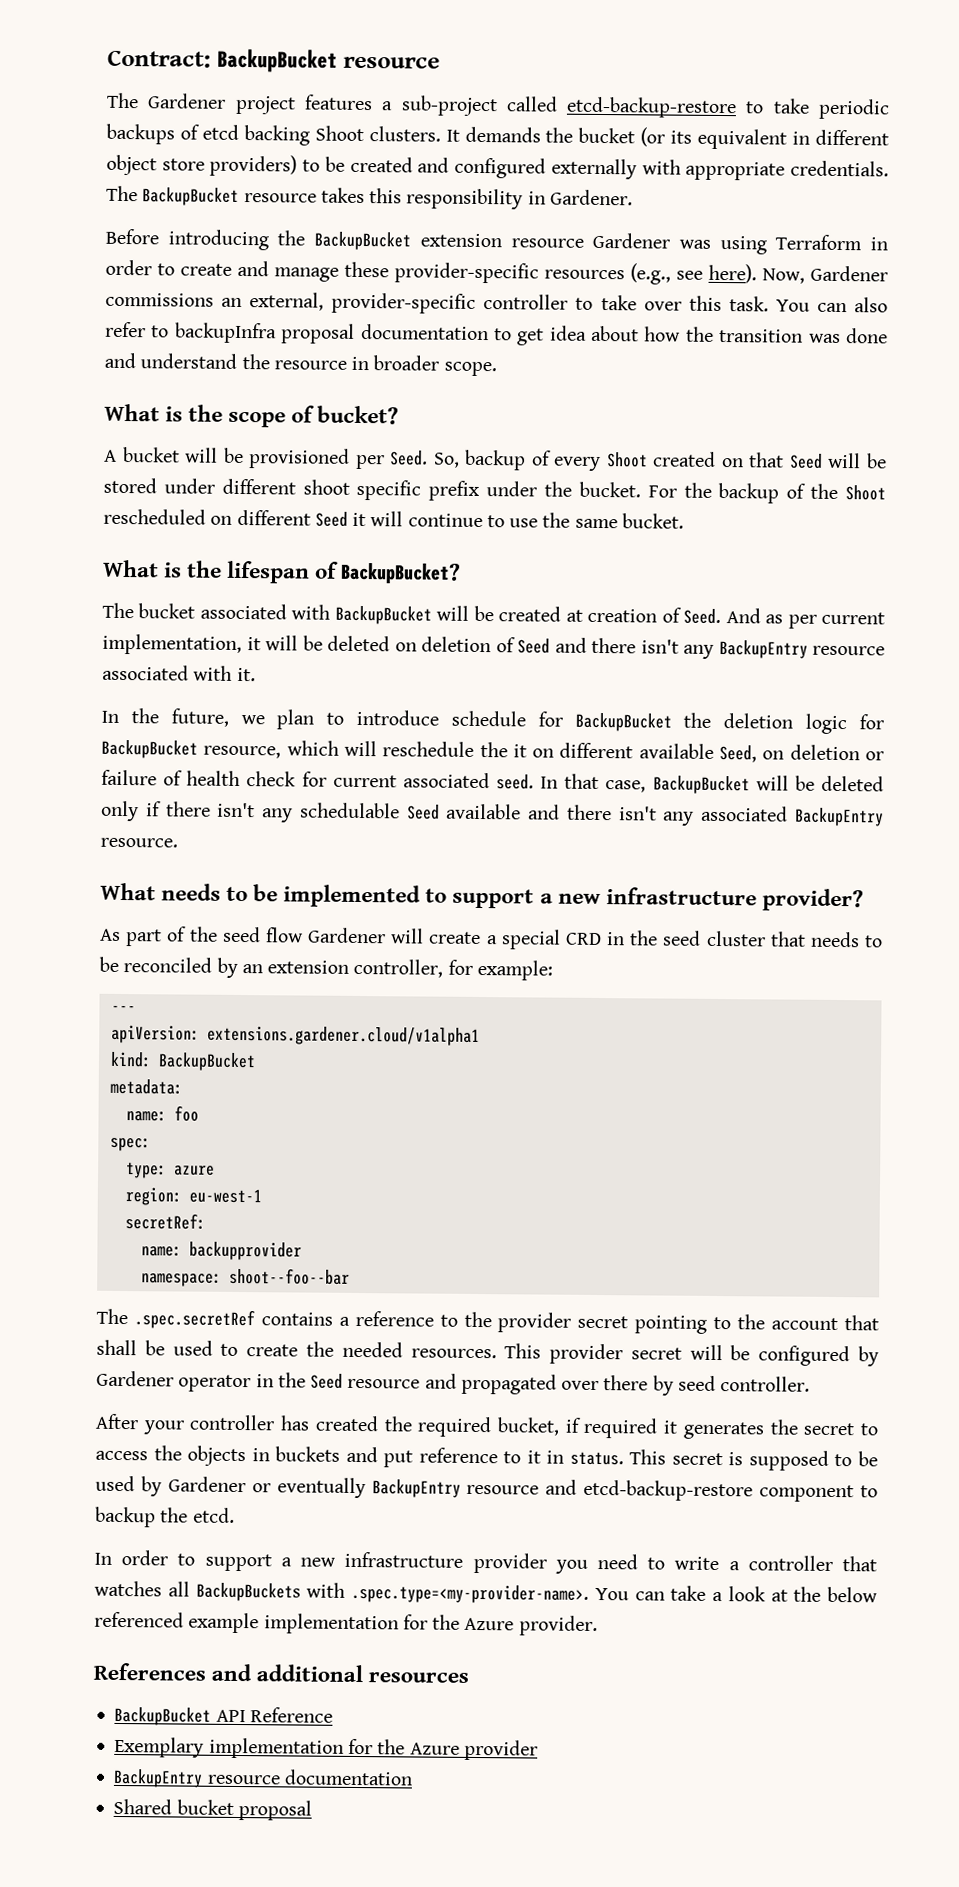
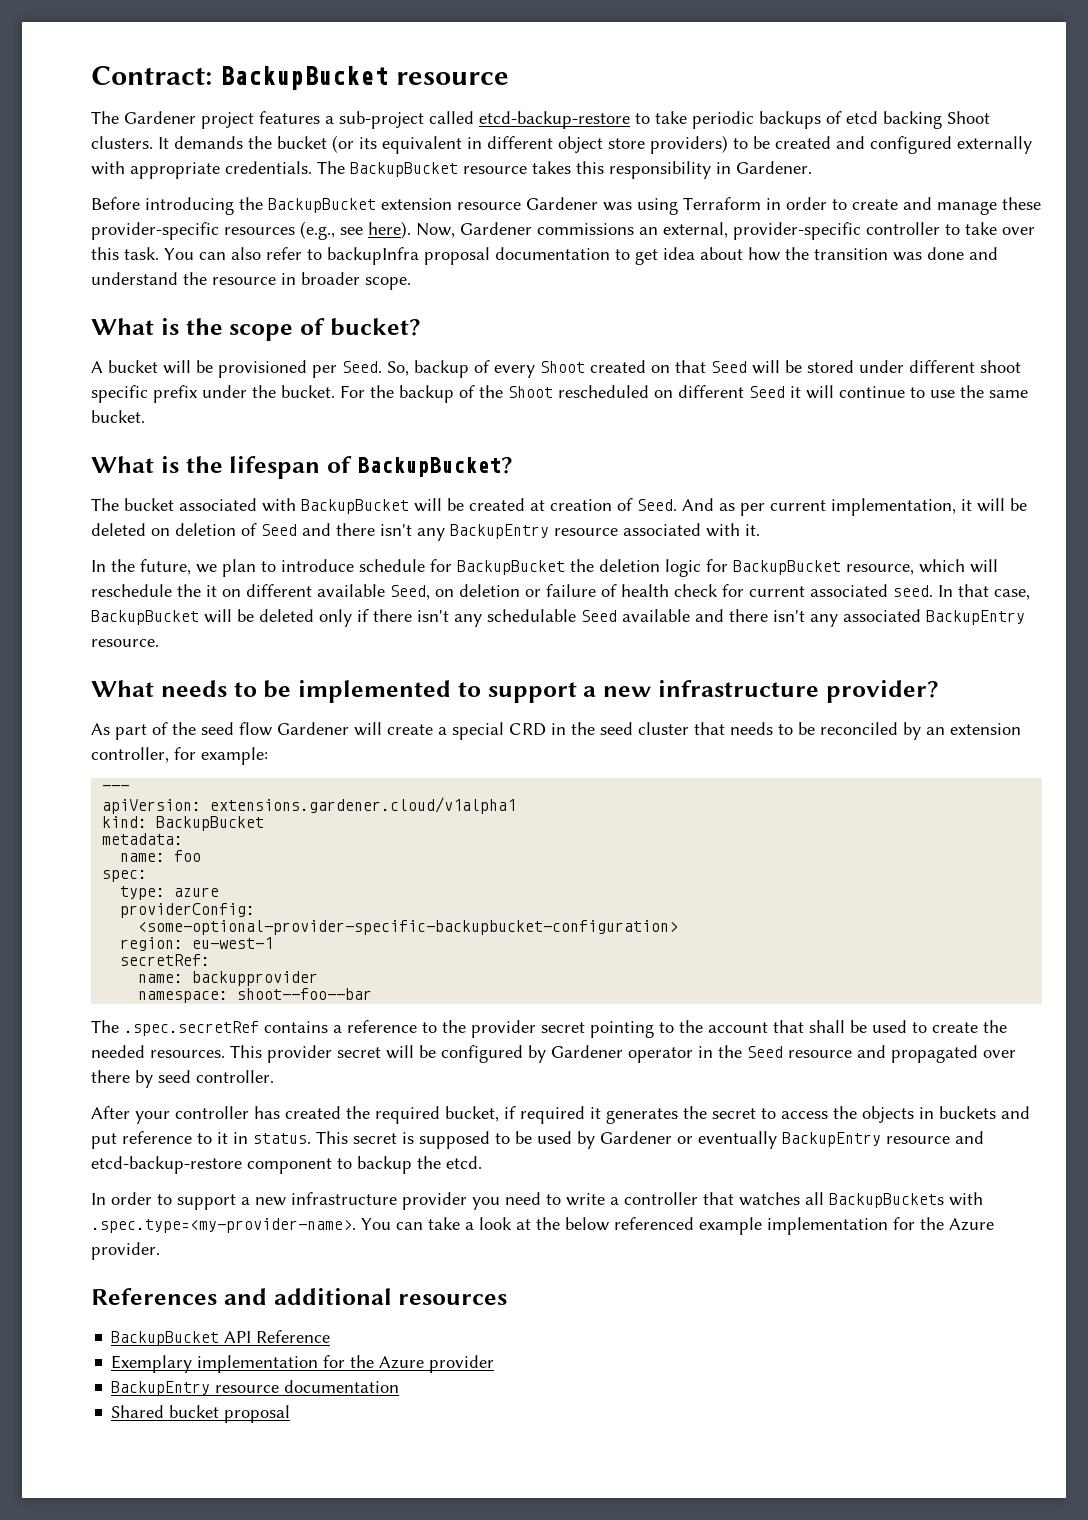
(215, 1170) none -> [120,903,256,918] [138,920,679,935] // providerConfig: // <some-optional-provider-specific-backupbucket-configuration>

